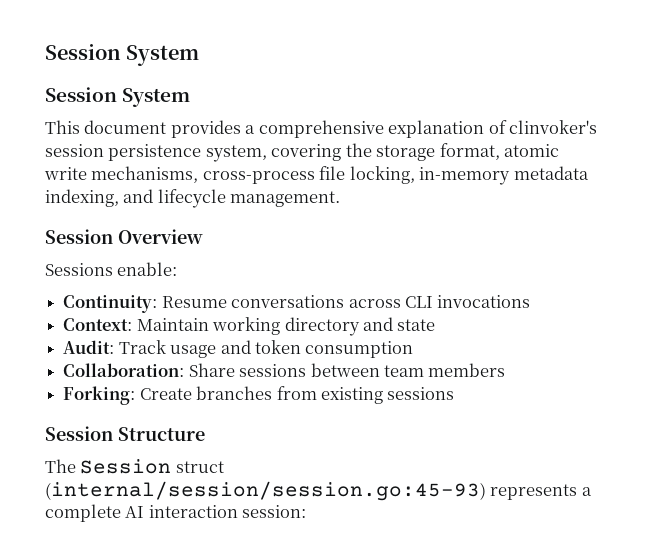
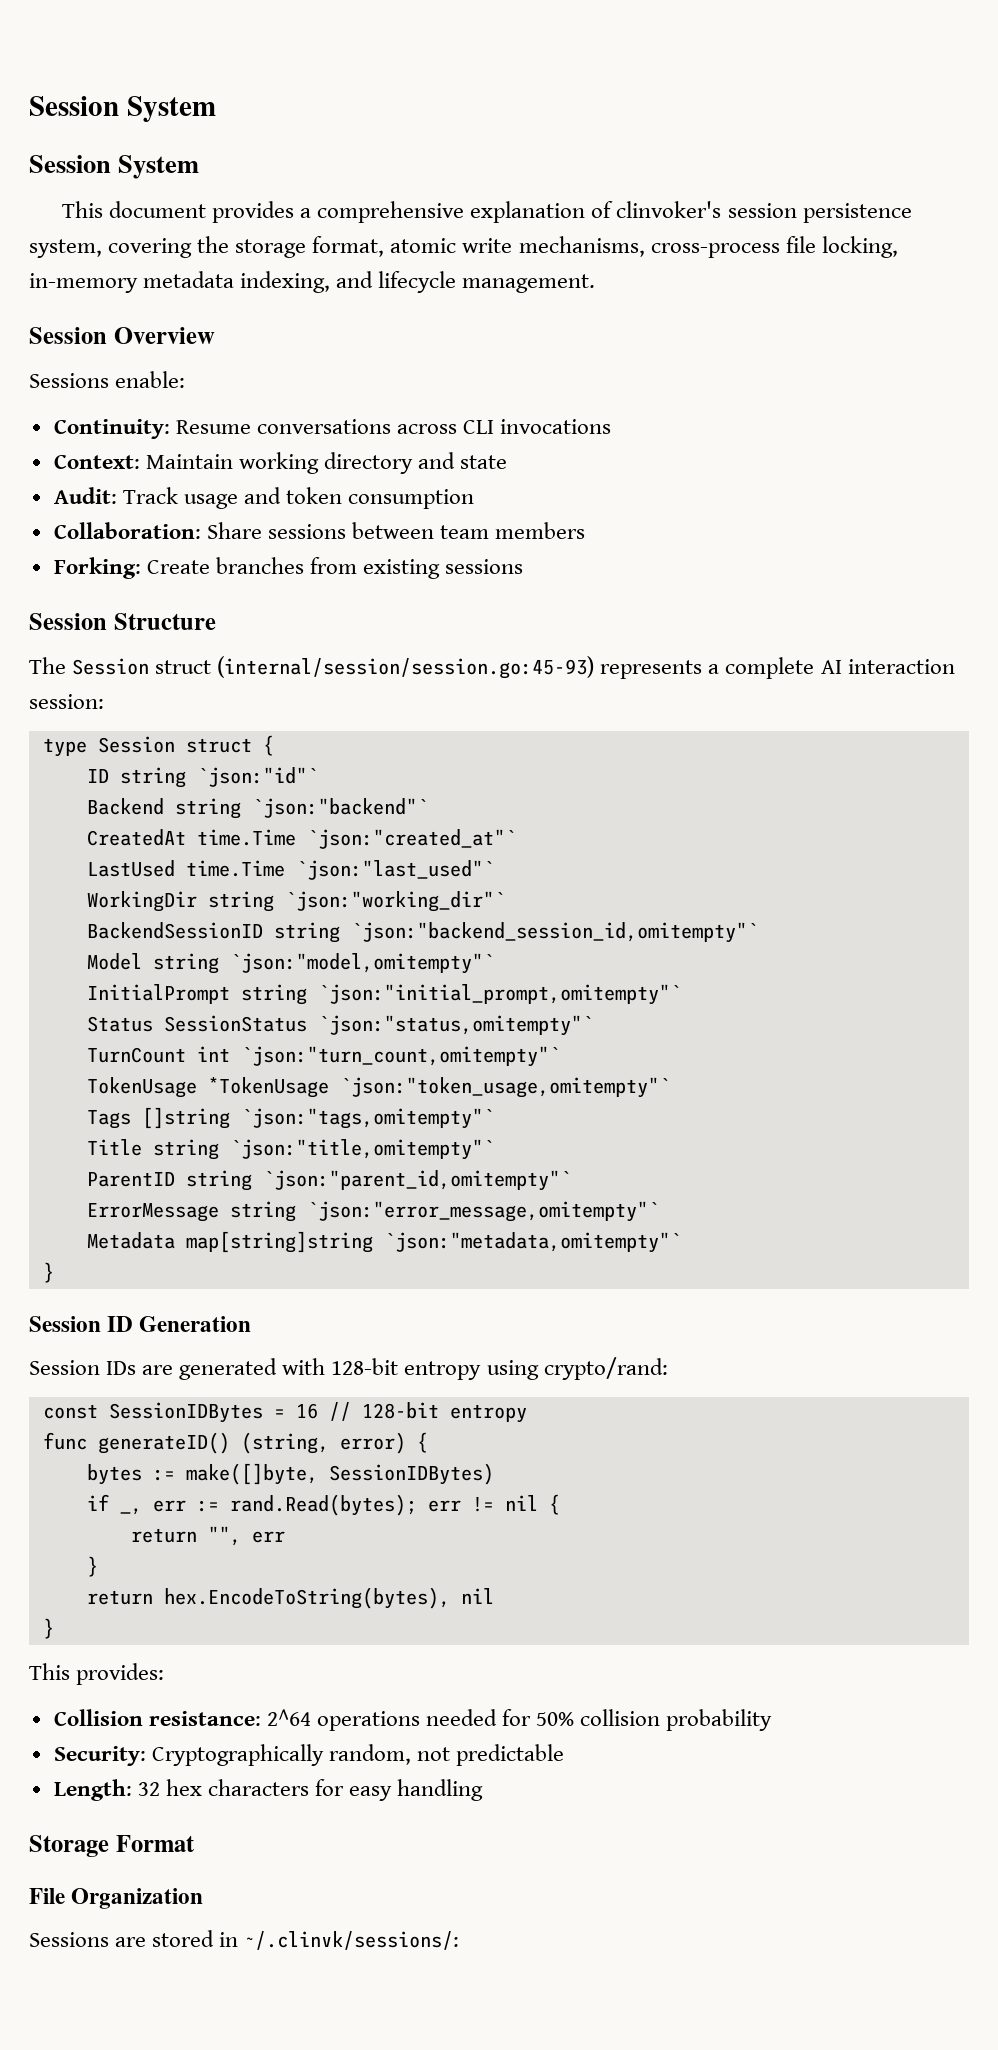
(307, 511) none -> [42,735,274,757] [86,767,318,788] [86,798,428,819] [86,829,516,849] [86,860,494,880] [86,891,505,912] [86,922,758,943] [86,953,494,974] [86,984,681,1005] [86,1015,593,1036] [86,1046,560,1067] [86,1077,670,1098] [86,1107,494,1129] [86,1139,494,1160] [86,1170,571,1191] [86,1201,659,1222] [86,1231,681,1253] [42,1262,54,1283] [29,1316,252,1332] [29,1357,668,1380] [42,1402,527,1423] [42,1432,428,1454] [86,1463,494,1485] [86,1494,560,1516] [130,1526,285,1546] [86,1556,98,1577] [86,1587,494,1609] [42,1618,54,1639] [29,1663,165,1685] [53,1709,773,1731] [53,1744,565,1766] [53,1779,484,1801] [29,1835,195,1857] [29,1888,204,1909] [29,1930,460,1950] // type Session struct { // ID string `json:"id"` // Backend string `json:"backend"` // CreatedAt time.Time `json:"created_at"` // LastUsed time.Time `json:"last_used"` // WorkingDir string `json:"working_dir"` // BackendSessionID string `json:"backend_session_id,omitempty"` // Model string `json:"model,omitempty"` // InitialPrompt string `json:"initial_prompt,omitempty"` // Status SessionStatus `json:"status,omitempty"` // TurnCount int `json:"turn_count,omitempty"` // TokenUsage *TokenUsage `json:"token_usage,omitempty"` // Tags []string `json:"tags,omitempty"` // Title string `json:"title,omitempty"` // ParentID string `json:"parent_id,omitempty"` // ErrorMessage string `json:"error_message,omitempty"` // Metadata map[string]string `json:"metadata,omitempty"` // } // Session ID Generation // Session IDs are generated with 128-bit entropy using crypto/rand: // const SessionIDBytes = 16 // 128-bit entropy // func generateID() (string, error) { // bytes := make([]byte, SessionIDBytes) // if _, err := rand.Read(bytes); err != nil { // return "", err // } // return hex.EncodeToString(bytes), nil // } // This provides: // Collision resistance: 2^64 operations needed for 50% collision probability // Security: Cryptographically random, not predictable // Length: 32 hex characters for easy handling // Storage Format // File Organization // Sessions are stored in ~/.clinvk/sessions/:

